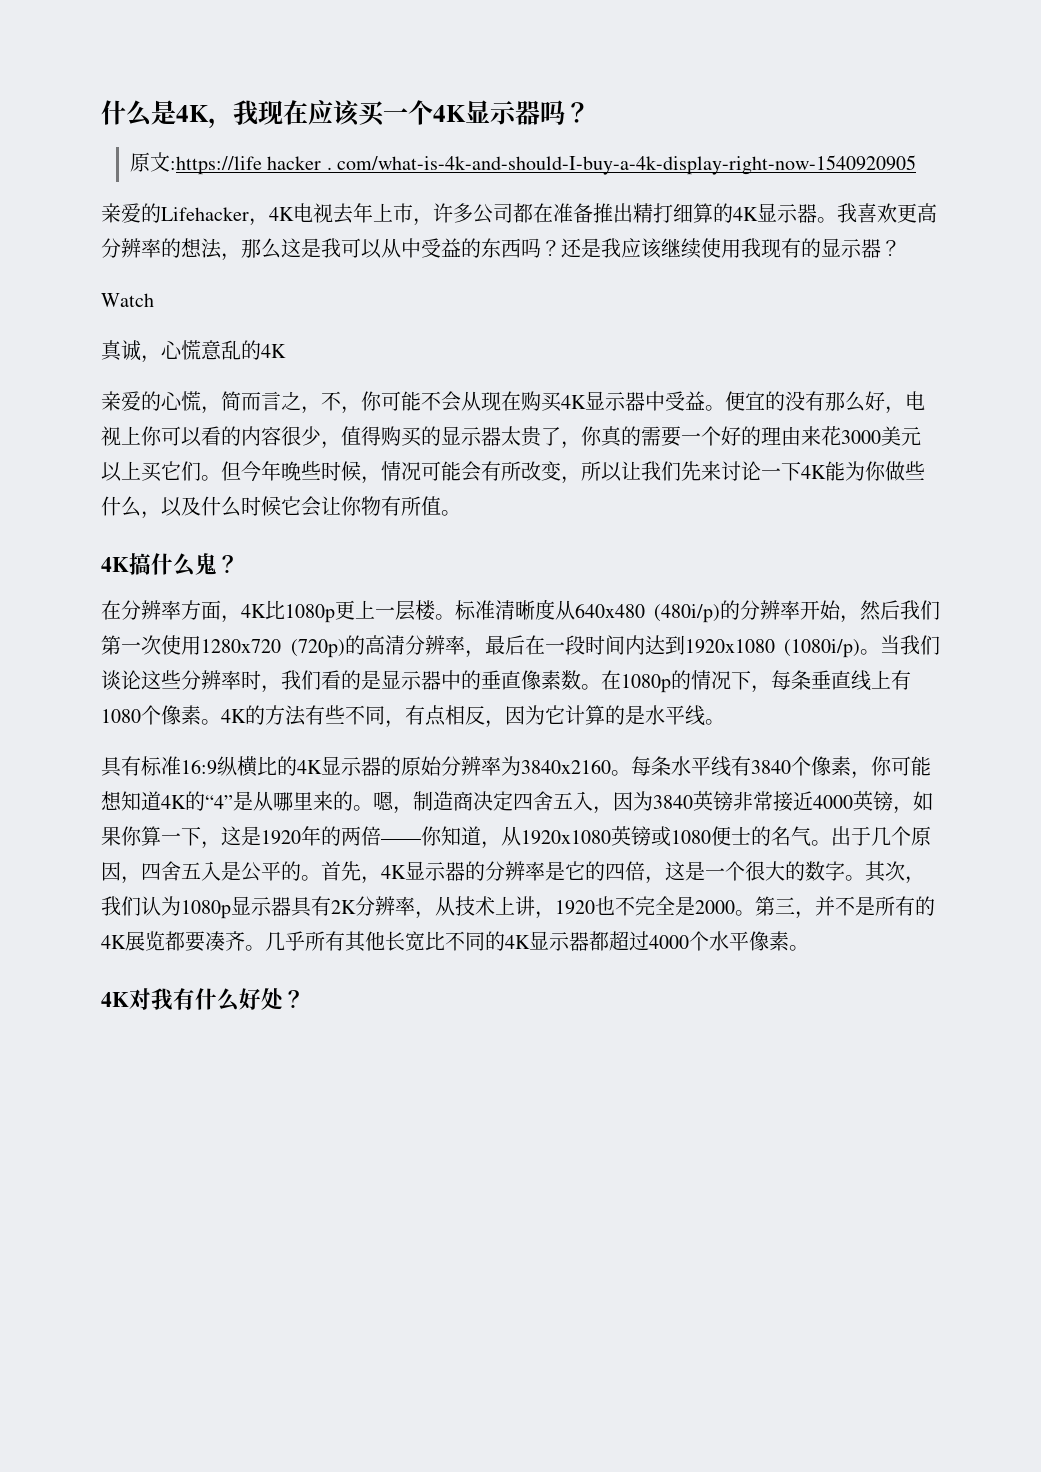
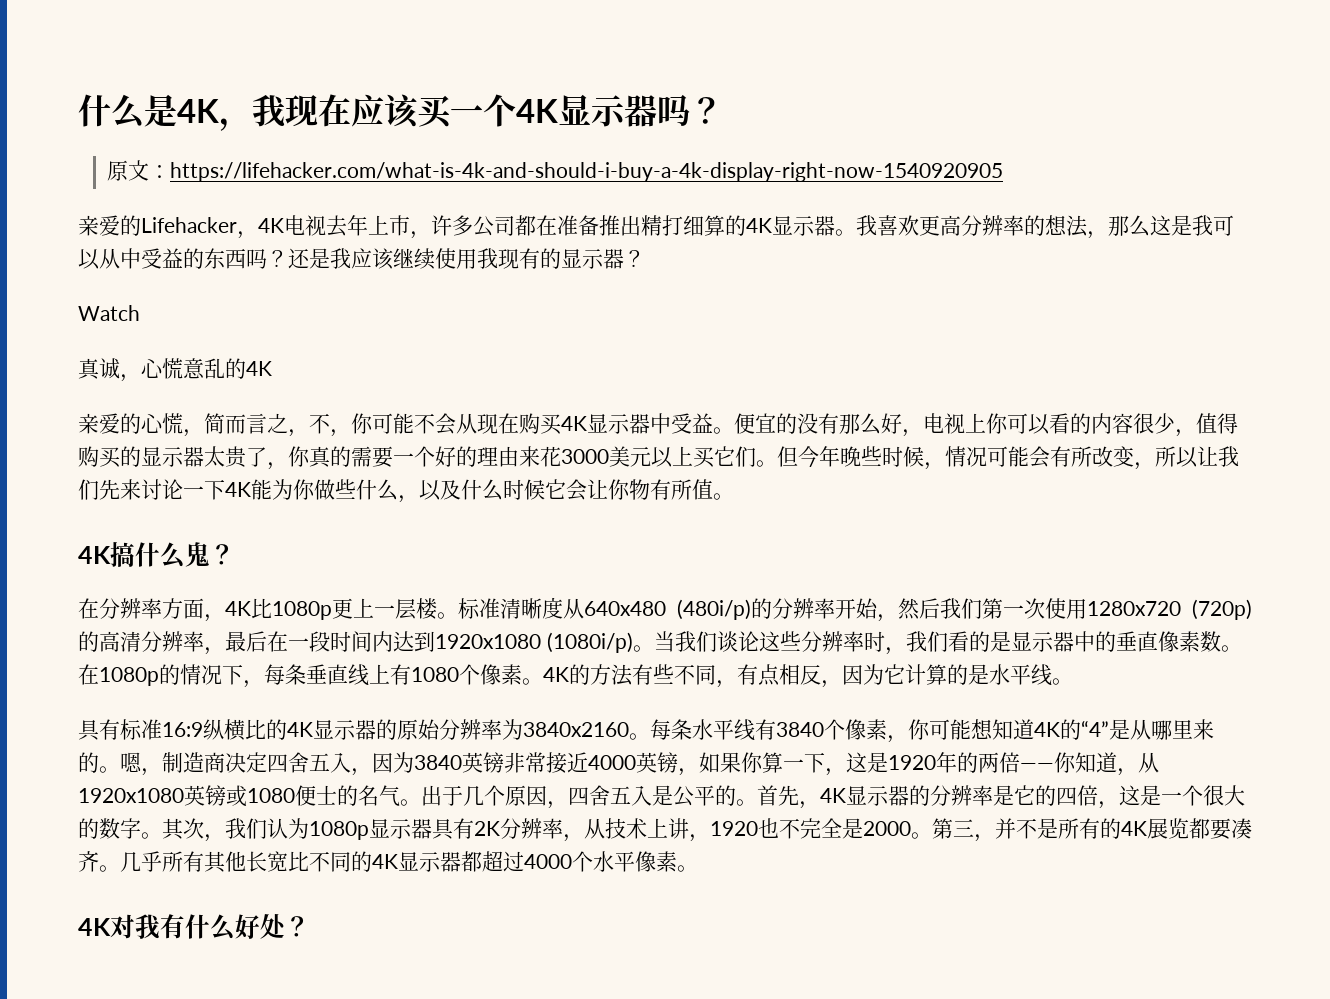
[170,155,917,175] :https://life hacker . com/what-is-4k-and-should-I-buy-a-4k-display-right-now-1540920905 -> [149,162,1004,182] ：https://lifehacker.com/what-is-4k-and-should-i-buy-a-4k-display-right-now-1540920905

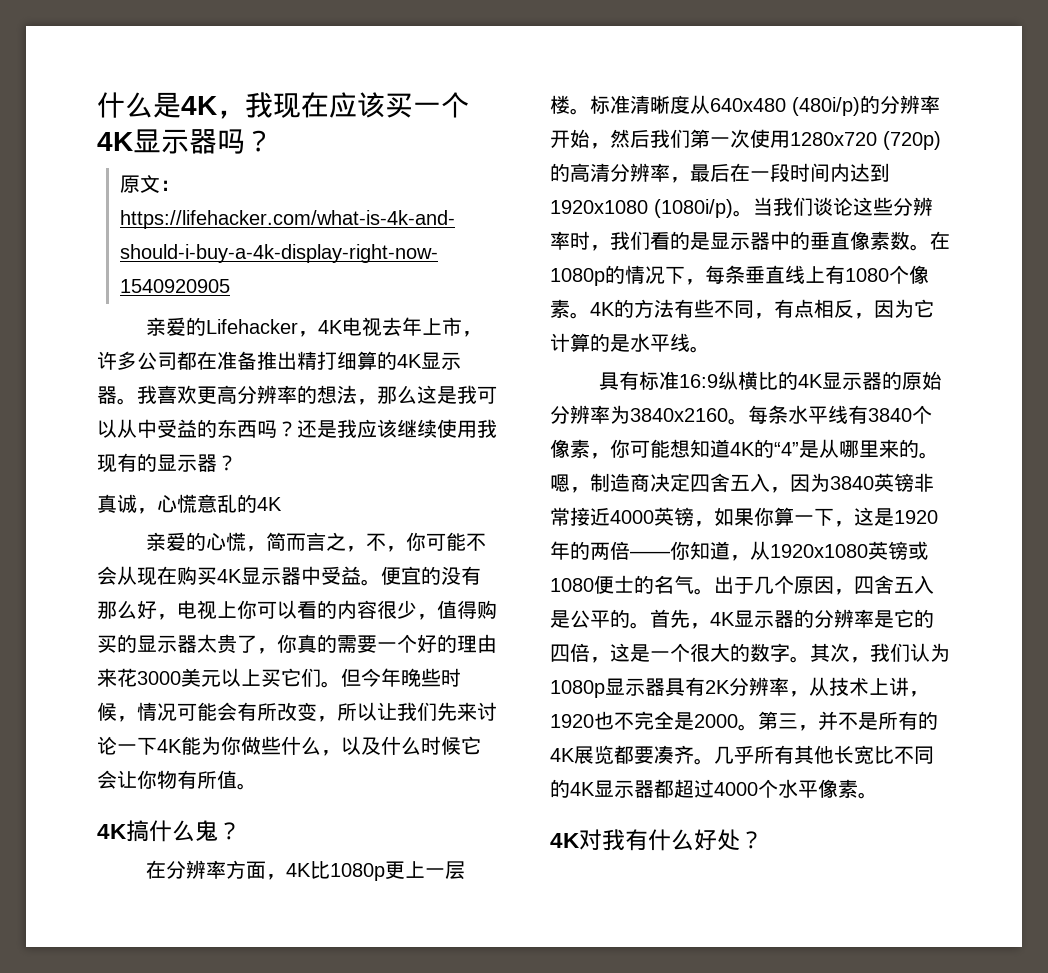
[78,305,140,321] // Watch -> (237, 463) none

